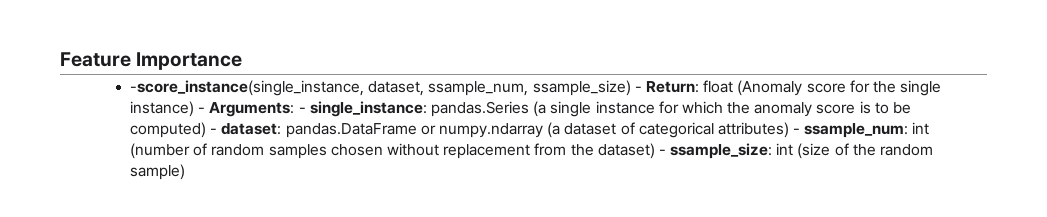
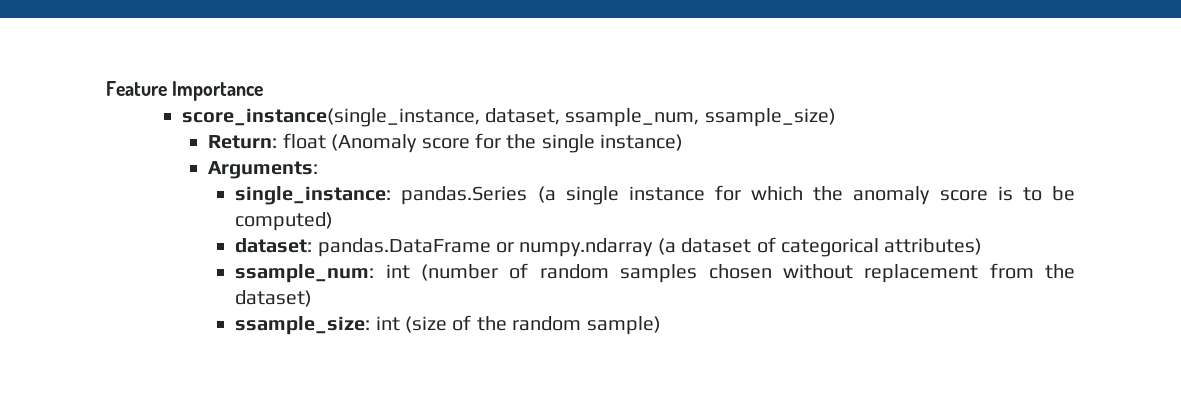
[130,80,365,96] -score_instance(single_instance, -> [181,108,480,127] score_instance(single_instance,
[634,86,642,92] - -> (836, 117) //
[198,107,206,113] - -> (684, 142) //
[298,107,306,113] - -> (319, 170) //
[210,128,218,134] - -> (334, 221) //
[793,128,801,134] - -> (983, 246) //
[658,149,666,155] - -> (313, 298) //

